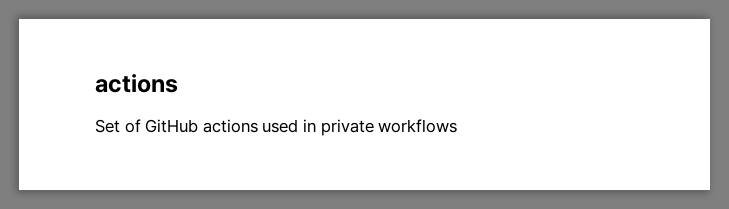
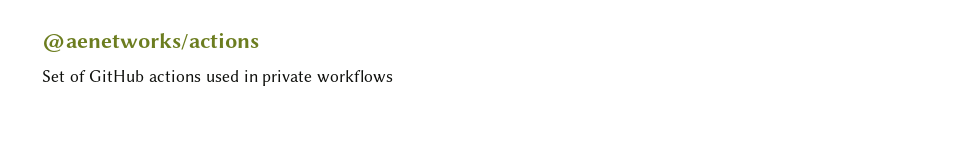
[95,74,178,93] actions -> [42,32,259,52] @aenetworks/actions

